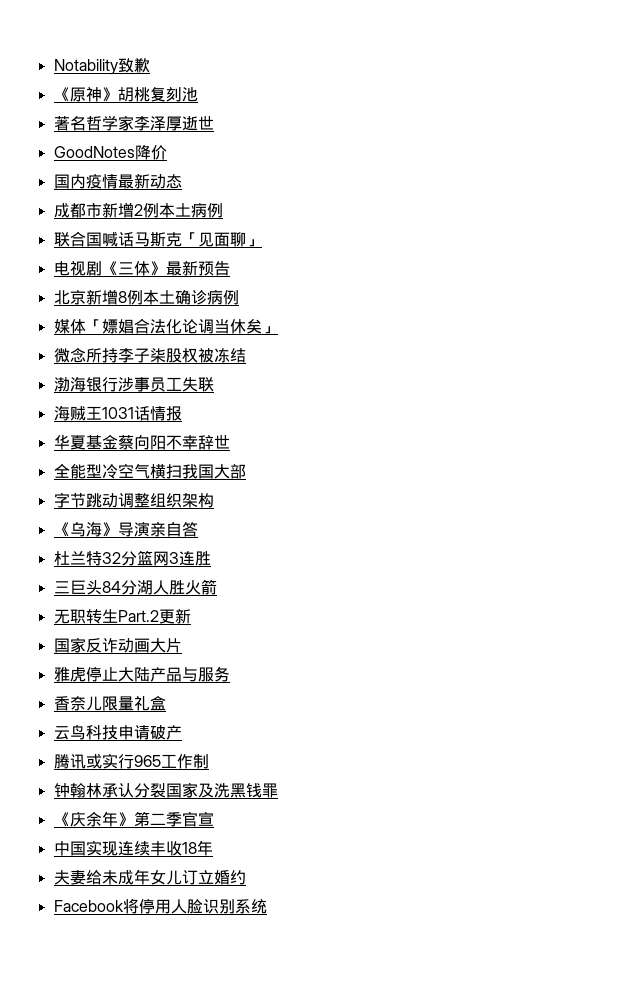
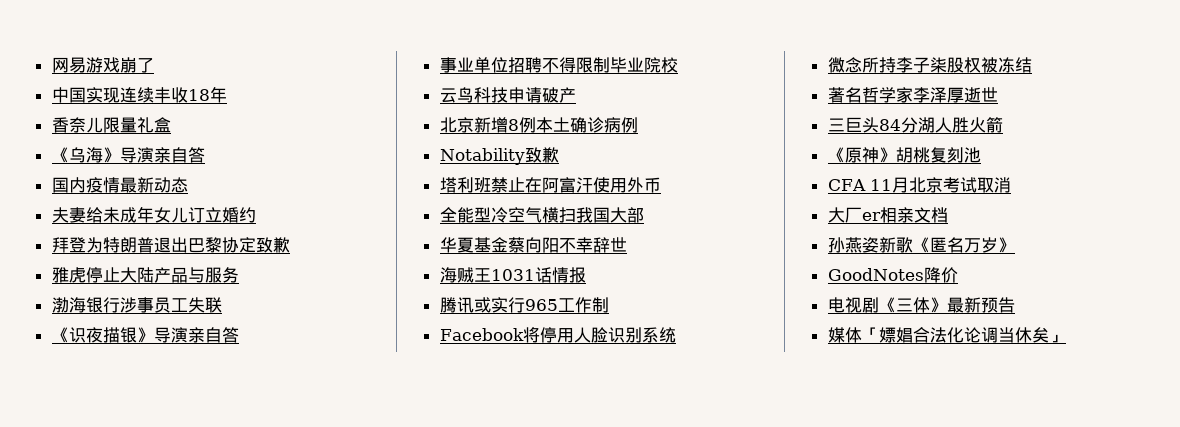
[53,58,150,75] [53,86,198,102] [53,115,214,131] [53,145,167,160] [53,173,182,189] [53,202,223,218] [53,231,262,247] [53,260,230,276] Notability致歉 // 《原神》胡桃复刻池 // 著名哲学家李泽厚逝世 // GoodNotes降价 // 国内疫情最新动态 // 成都市新增2例本土病例 // 联合国喊话马斯克「见面聊」 // 电视剧《三体》最新预告 -> [51,57,154,73] [51,86,227,103] [51,117,171,133] [51,147,205,163] [51,177,188,193] [51,206,256,223] [51,237,290,253] [51,267,239,283] [51,297,222,313] [51,327,239,343] [439,57,678,73] [439,87,576,103] 网易游戏崩了 // 中国实现连续丰收18年 // 香奈儿限量礼盒 // 《乌海》导演亲自答 // 国内疫情最新动态 // 夫妻给未成年女儿订立婚约 // 拜登为特朗普退出巴黎协定致歉 // 雅虎停止大陆产品与服务 // 渤海银行涉事员工失联 // 《识夜描银》导演亲自答 // 事业单位招聘不得限制毕业院校 // 云鸟科技申请破产
(239, 297) none -> [439,147,559,165] [439,177,661,193] [439,207,644,223] [439,237,627,253] [439,267,586,283] [439,297,609,313] [439,327,676,343] [827,57,1032,73] [827,87,998,103] [827,117,1003,133] [827,147,981,163] [827,177,1011,193] [827,207,948,223] [827,237,1015,253] [827,267,958,283] [827,297,1015,313] // Notability致歉 // 塔利班禁止在阿富汗使用外币 // 全能型冷空气横扫我国大部 // 华夏基金蔡向阳不幸辞世 // 海贼王1031话情报 // 腾讯或实行965工作制 // Facebook将停用人脸识别系统 // 微念所持李子柒股权被冻结 // 著名哲学家李泽厚逝世 // 三巨头84分湖人胜火箭 // 《原神》胡桃复刻池 // CFA 11月北京考试取消 // 大厂er相亲文档 // 孙燕姿新歌《匿名万岁》 // GoodNotes降价 // 电视剧《三体》最新预告
[53,347,246,363] [53,377,214,392] [53,406,182,421] [53,435,230,450] [53,463,246,479] [53,492,214,508] [53,521,198,537] [53,550,211,566] [53,579,217,595] [53,608,191,624] [53,637,182,653] [53,666,230,682] [53,696,166,711] [53,724,182,740] [53,753,209,769] [53,782,278,798] [53,811,214,827] [53,840,213,856] [53,869,246,885] [53,898,267,914] // 微念所持李子柒股权被冻结 // 渤海银行涉事员工失联 // 海贼王1031话情报 // 华夏基金蔡向阳不幸辞世 // 全能型冷空气横扫我国大部 // 字节跳动调整组织架构 // 《乌海》导演亲自答 // 杜兰特32分篮网3连胜 // 三巨头84分湖人胜火箭 // 无职转生Part.2更新 // 国家反诈动画大片 // 雅虎停止大陆产品与服务 // 香奈儿限量礼盒 // 云鸟科技申请破产 // 腾讯或实行965工作制 // 钟翰林承认分裂国家及洗黑钱罪 // 《庆余年》第二季官宣 // 中国实现连续丰收18年 // 夫妻给未成年女儿订立婚约 // Facebook将停用人脸识别系统 -> (1066, 338) none

